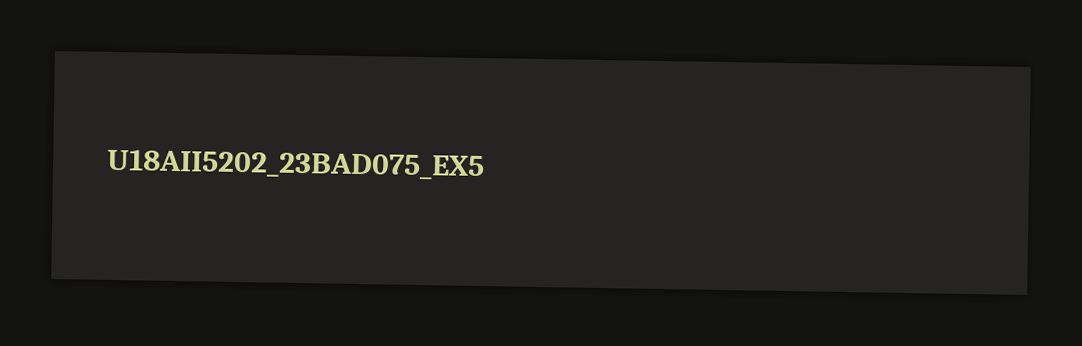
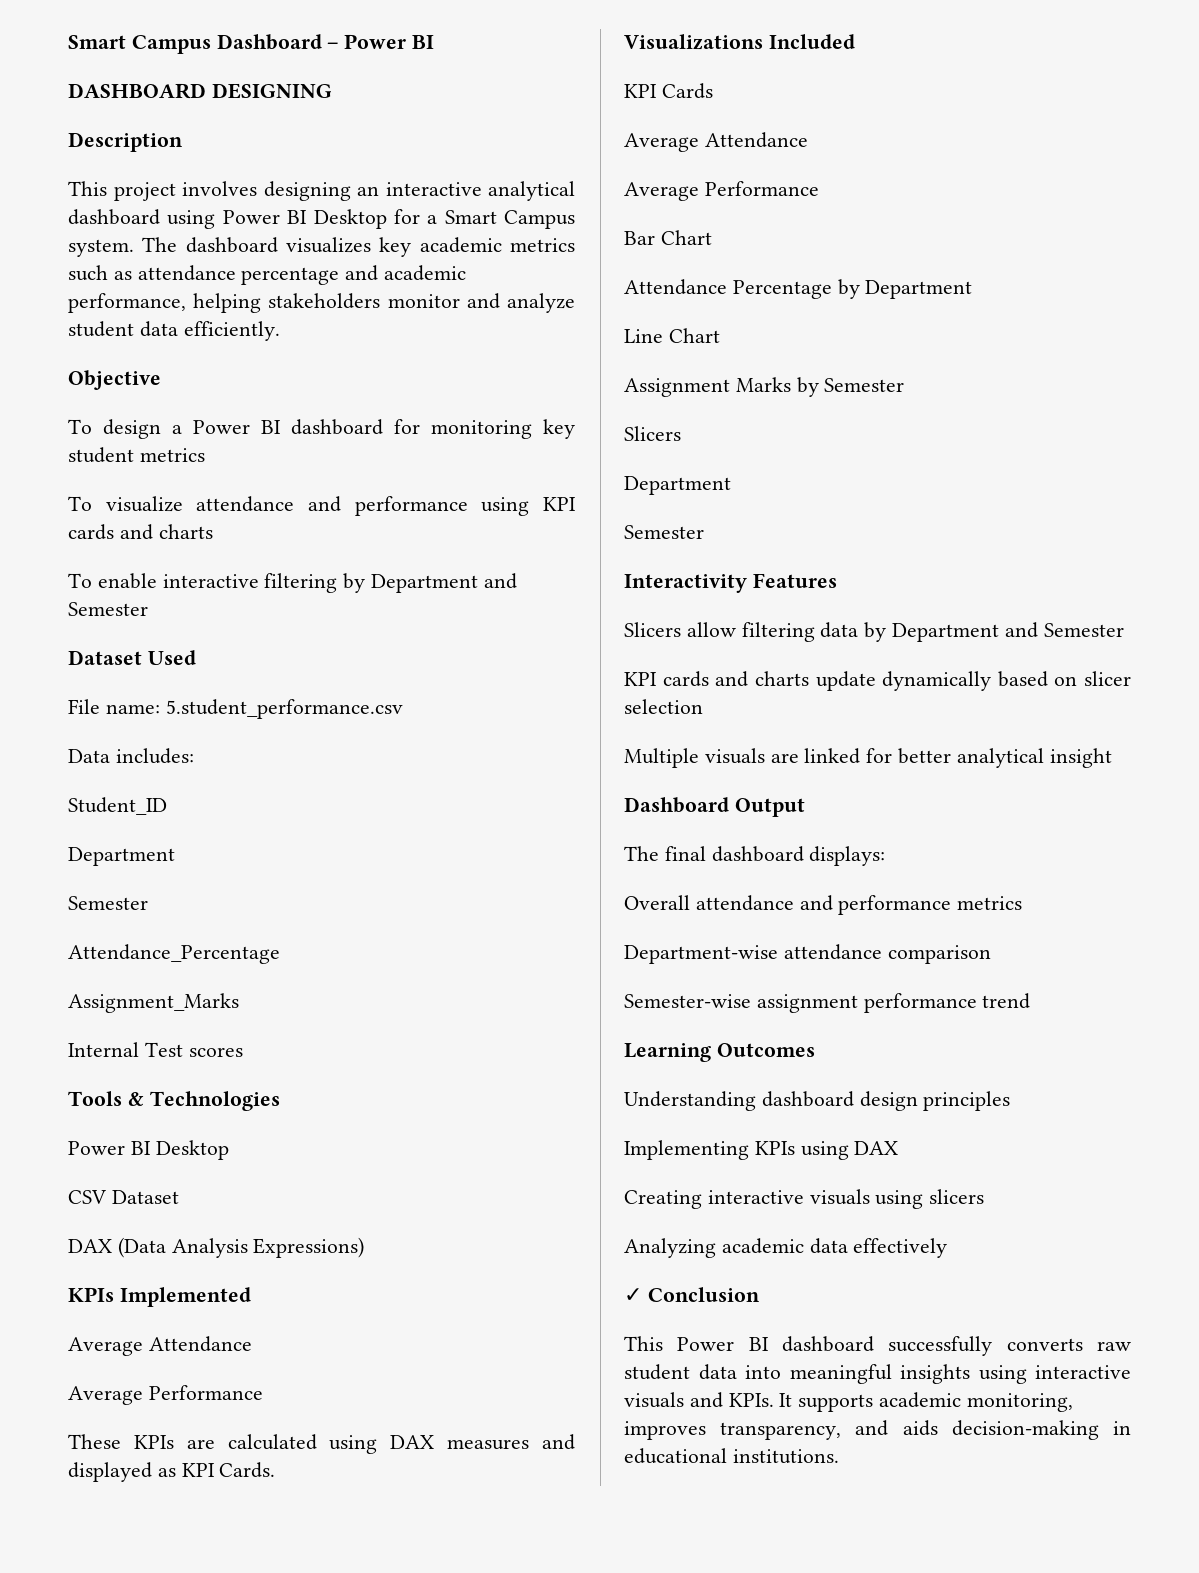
[106,148,485,181] U18AII5202_23BAD075_EX5 -> [68,34,435,54] [68,83,332,99] [68,132,183,152] [68,181,575,201] [68,209,575,229] [68,237,575,257] [68,265,467,285] [68,293,575,313] [68,321,280,341] [68,370,161,390] [68,419,575,439] [68,447,205,463] [68,496,576,516] [68,524,213,540] [68,573,517,593] [68,602,148,616] [68,650,196,665] [68,699,403,719] [68,748,194,764] [68,797,167,815] [68,847,175,866] [68,896,148,910] [68,944,280,964] [68,993,239,1013] [68,1042,243,1057] [68,1091,280,1111] [68,1140,229,1160] [68,1190,179,1204] [68,1237,365,1258] [68,1287,251,1307] [68,1336,252,1356] [68,1385,263,1405] [68,1434,575,1454] [68,1462,276,1482] [624,34,855,50] [624,83,713,99] [624,132,808,152] [624,181,819,201] [624,230,712,245] [624,279,973,299] [624,328,720,343] [624,377,905,397] [624,426,681,441] [624,476,731,495] [624,525,704,539] [624,573,837,593] [624,622,1124,642] [624,671,1131,691] [624,699,703,714] [624,748,1112,768] [624,797,805,817] [624,846,886,866] [624,895,1023,915] [624,944,991,964] [624,993,1031,1013] [624,1043,815,1062] [624,1091,1011,1111] [624,1140,899,1160] [624,1189,985,1209] [624,1238,948,1258] [624,1287,760,1302] [624,1336,1131,1356] [624,1364,1131,1384] [624,1392,1073,1412] [624,1420,1131,1440] [624,1448,839,1464] Smart Campus Dashboard – Power BI // DASHBOARD DESIGNING // Description // This project involves designing an interactive analytical dashboard using Power BI Desktop for a Smart Campus system. The dashboard visualizes key academic metrics such as attendance percentage and academic performance, helping stakeholders monitor and analyze student data efficiently. // Objective // To design a Power BI dashboard for monitoring key student metrics // To visualize attendance and performance using KPI cards and charts // To enable interactive filtering by Department and Semester // Dataset Used // File name: 5.student_performance.csv // Data includes: // Student_ID // Department // Semester // Attendance_Percentage // Assignment_Marks // Internal Test scores // Tools & Technologies // Power BI Desktop // CSV Dataset // DAX (Data Analysis Expressions) // KPIs Implemented // Average Attendance // Average Performance // These KPIs are calculated using DAX measures and displayed as KPI Cards. // Visualizations Included // KPI Cards // Average Attendance // Average Performance // Bar Chart // Attendance Percentage by Department // Line Chart // Assignment Marks by Semester // Slicers // Department // Semester // Interactivity Features // Slicers allow filtering data by Department and Semester // KPI cards and charts update dynamically based on slicer selection // Multiple visuals are linked for better analytical insight // Dashboard Output // The final dashboard displays: // Overall attendance and performance metrics // Department-wise attendance comparison // Semester-wise assignment performance trend // Learning Outcomes // Understanding dashboard design principles // Implementing KPIs using DAX // Creating interactive visuals using slicers // Analyzing academic data effectively // ✓ Conclusion // This Power BI dashboard successfully converts raw student data into meaningful insights using interactive visuals and KPIs. It supports academic monitoring, improves transparency, and aids decision-making in educational institutions.

